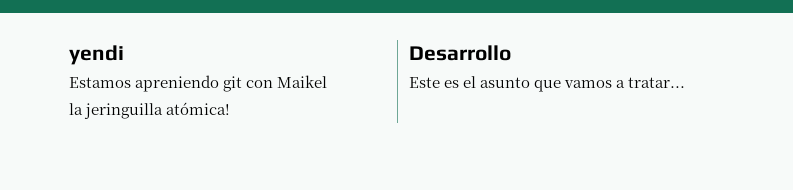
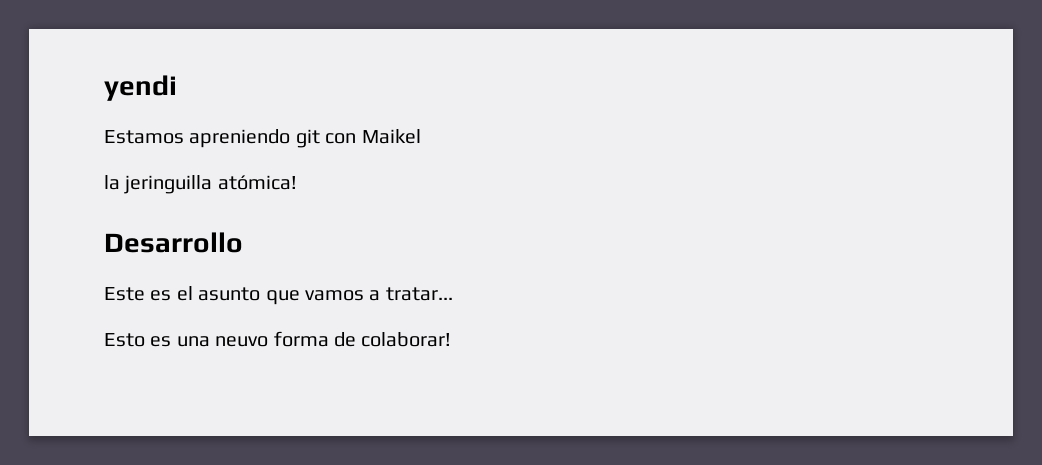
(686, 82) none -> [104,331,452,347] // Esto es una neuvo forma de colaborar!

